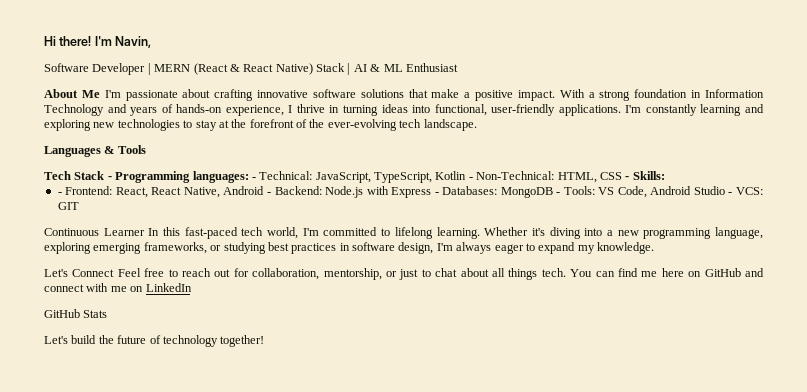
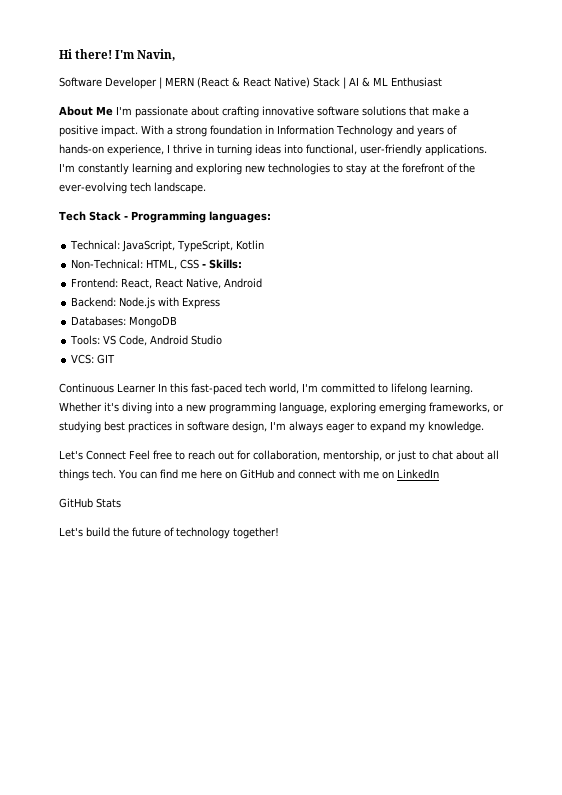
[44,145,146,157] // Languages & Tools -> (206, 188) none
[251,177,256,180] - -> (271, 217) //
[468,177,473,180] - -> (265, 245) //
[57,192,62,195] - -> (243, 264) none
[266,192,271,195] - -> (263, 283) //
[434,192,439,195] - -> (221, 303) //
[556,192,561,195] - -> (178, 322) //
[728,192,733,195] - -> (223, 340) //

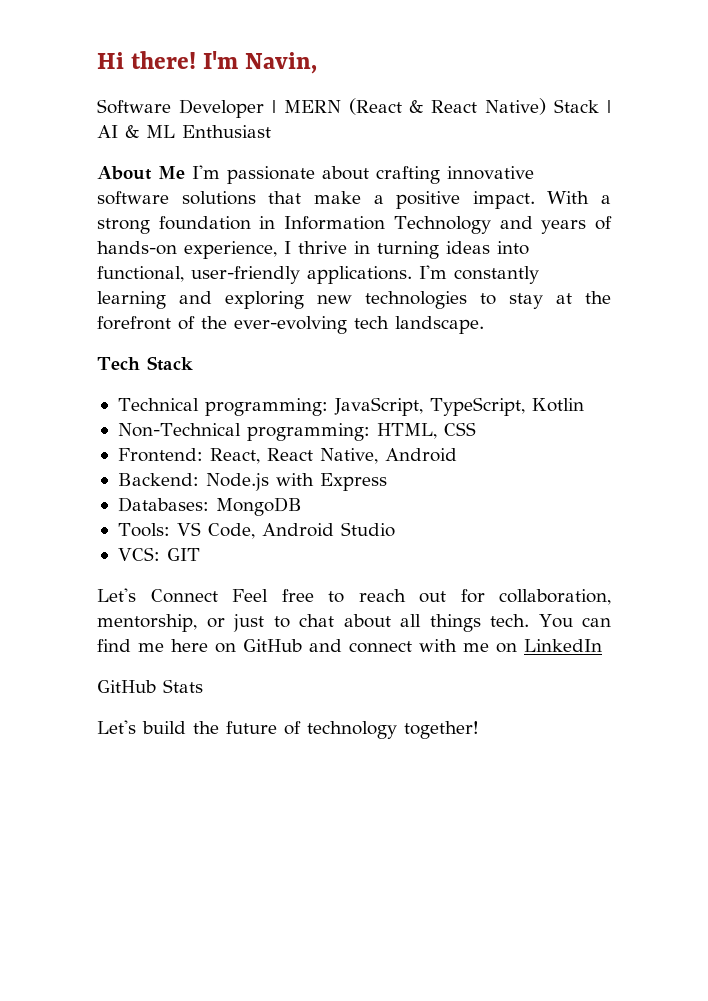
[123,211,271,223] [70,240,121,250] - Programming languages: // Technical: -> [117,398,328,416] // Technical programming:
[71,259,144,269] Non-Technical: -> [117,423,370,441] Non-Technical programming:
[202,259,243,269] - Skills: -> (476, 429) none
[59,383,473,395] [59,402,504,414] [59,421,484,433] // Continuous Learner In this fast-paced tech world, I'm committed to lifelong learning. Whether it's diving into a new programming language, exploring emerging frameworks, or studying best practices in software design, I'm always eager to expand my knowledge. -> (200, 554) none

